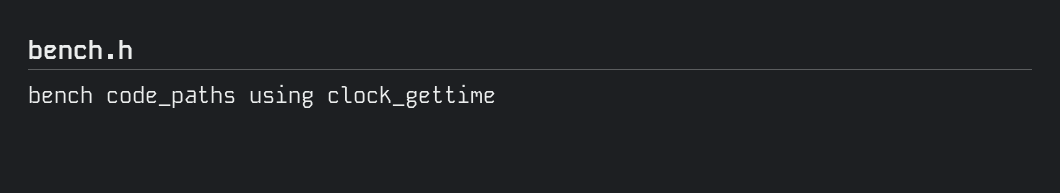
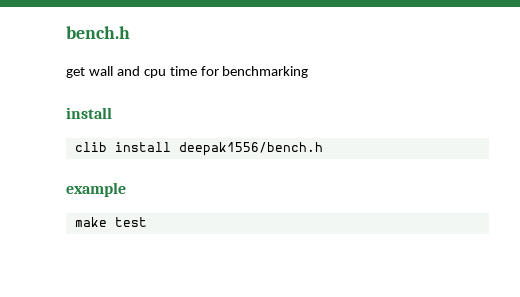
[28,84,496,108] bench code_paths using clock_gettime -> [66,66,309,78] [66,107,112,119] [74,142,323,156] [66,182,126,197] [74,217,147,227] get wall and cpu time for benchmarking // install // clib install deepak1556/bench.h // example // make test

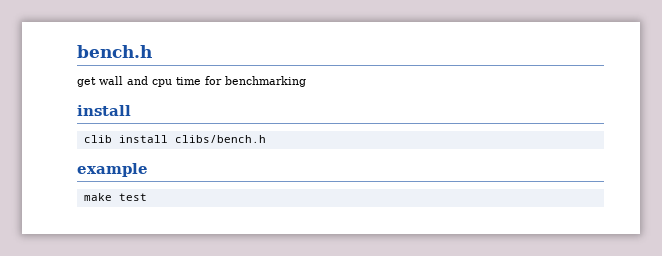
[178,142,323,156] deepak1556/bench.h -> [174,135,266,143] clibs/bench.h

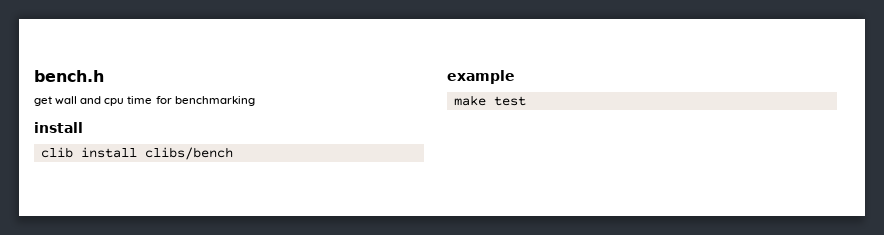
[174,135,266,143] clibs/bench.h -> [144,147,233,160] clibs/bench

